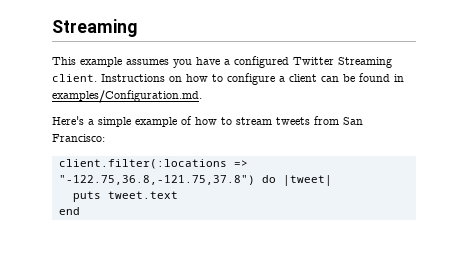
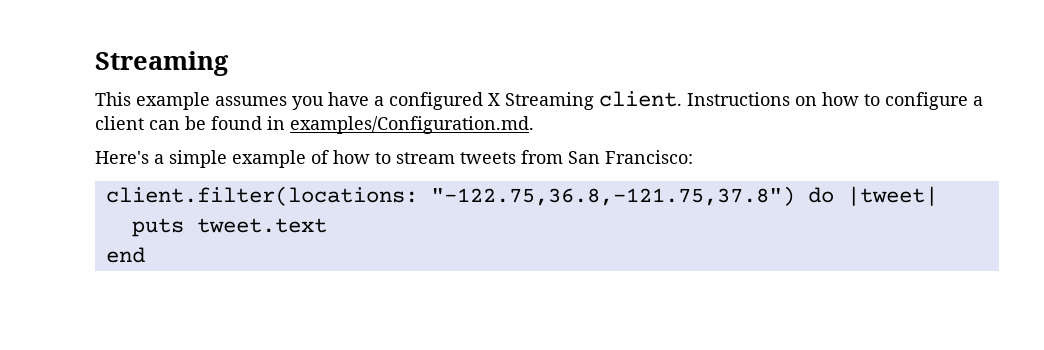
[293,57,334,65] Twitter -> [488,93,500,106] X
[58,159,248,169] client.filter(:locations => -> [105,186,418,206] client.filter(locations:

